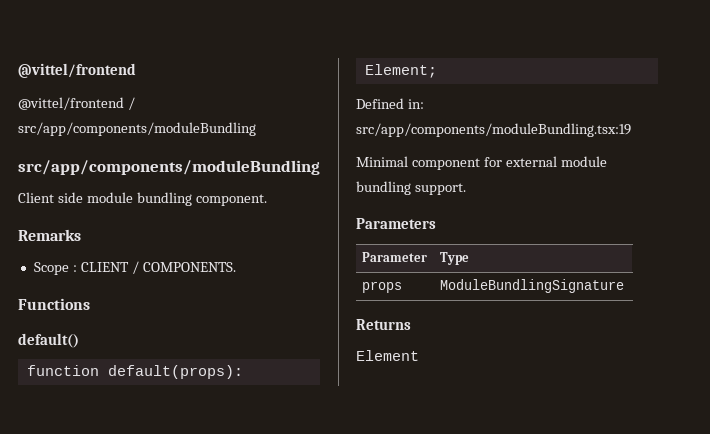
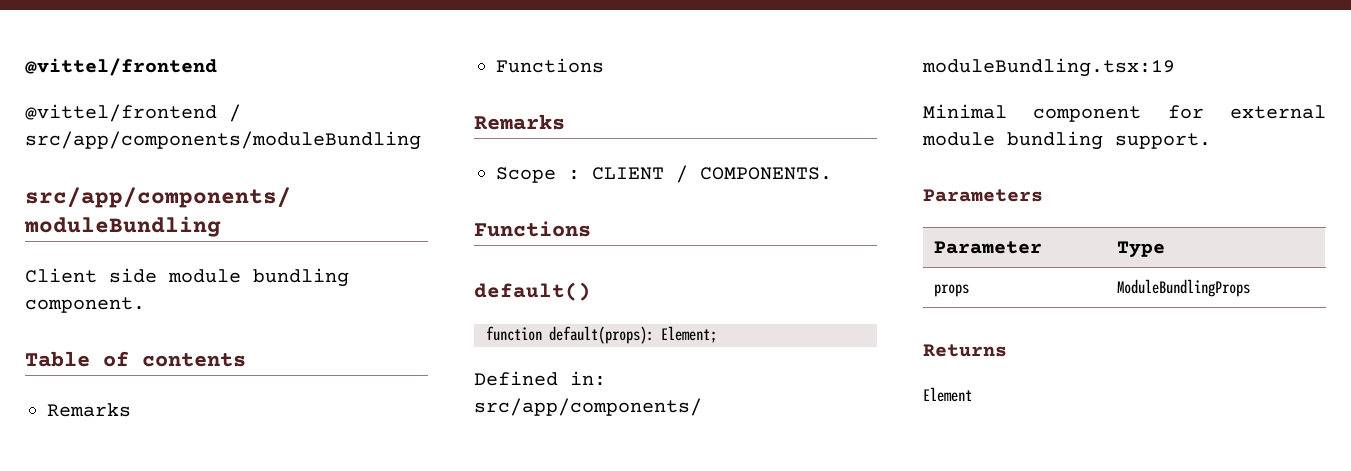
(267, 200) none -> [25,351,246,367] [47,403,131,417] [496,58,604,73] // Table of contents // Remarks // Functions
[440,279,625,293] ModuleBundlingSignature -> [1117,279,1251,297] ModuleBundlingProps

